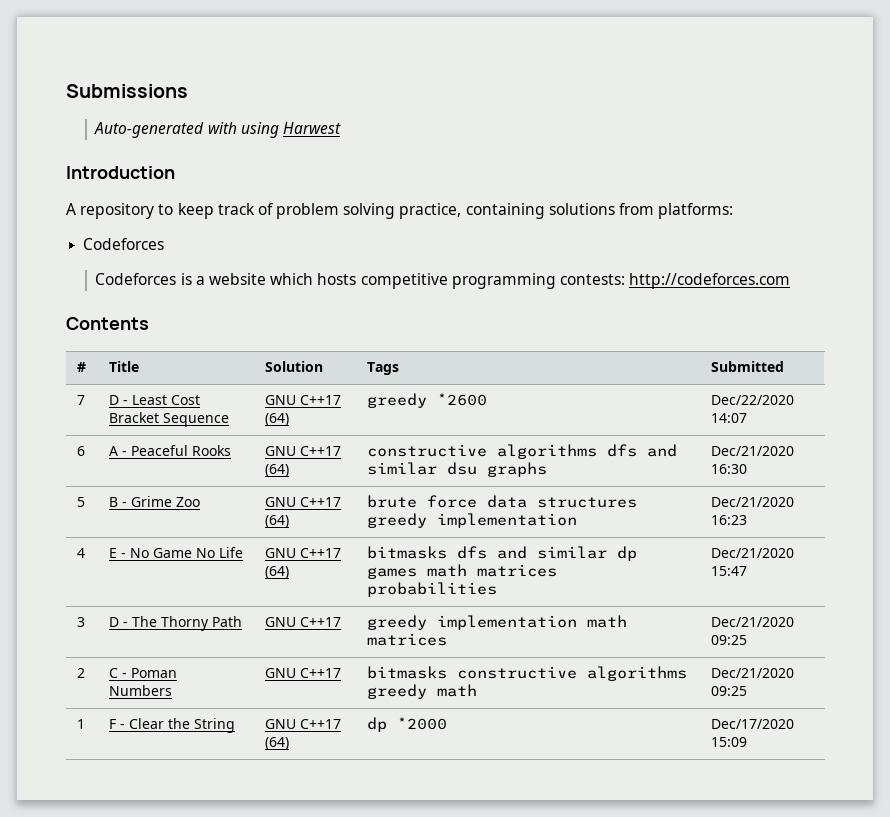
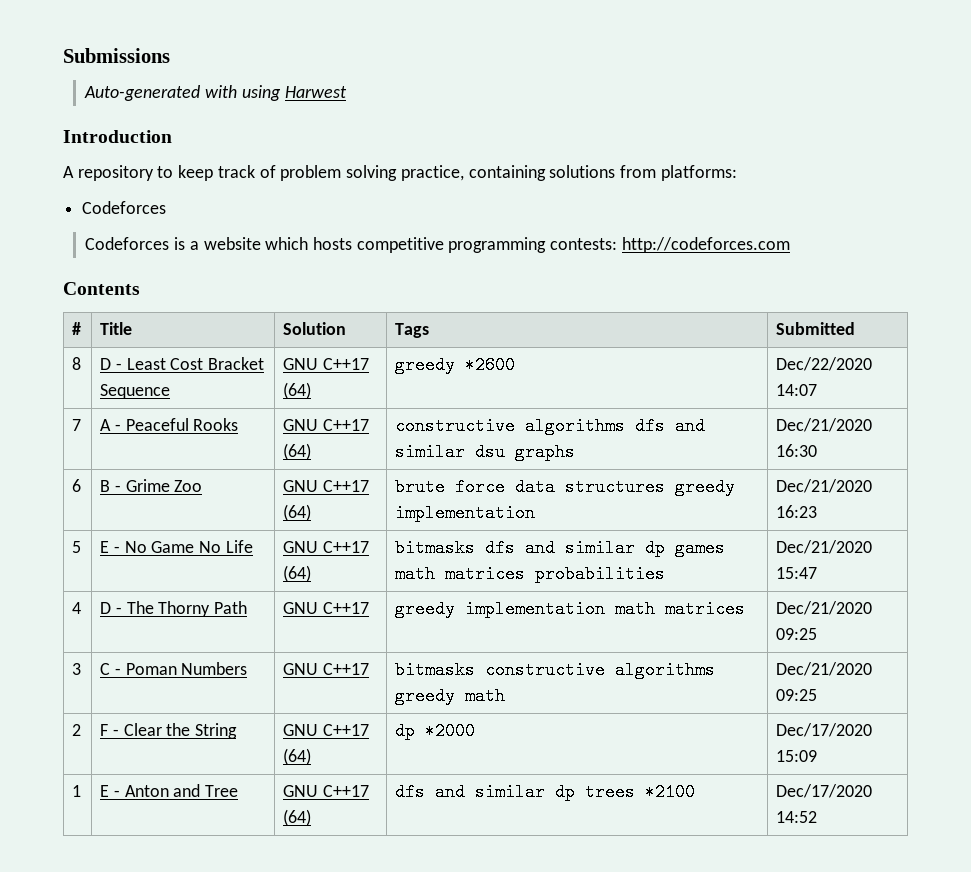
[77,395,86,405] 7 -> [72,357,82,370] 8
[77,446,86,456] 6 -> [72,419,82,431] 7
[77,497,86,507] 5 -> [72,479,82,492] 6
[77,548,86,558] 4 -> [72,541,82,553] 5
[77,617,86,627] 3 -> [72,602,82,614] 4
[77,668,86,678] 2 -> [72,663,82,675] 3
[77,719,86,729] 1 -> [72,724,82,736] 2
(748, 742) none -> [72,785,82,797] [100,784,239,797] [283,785,369,797] [283,809,312,826] [395,783,696,801] [776,784,873,798] [776,811,818,823] // 1 | E - Anton and Tree | GNU C++17 (64) | dfs and similar dp trees *2100 | Dec/17/2020 14:52

